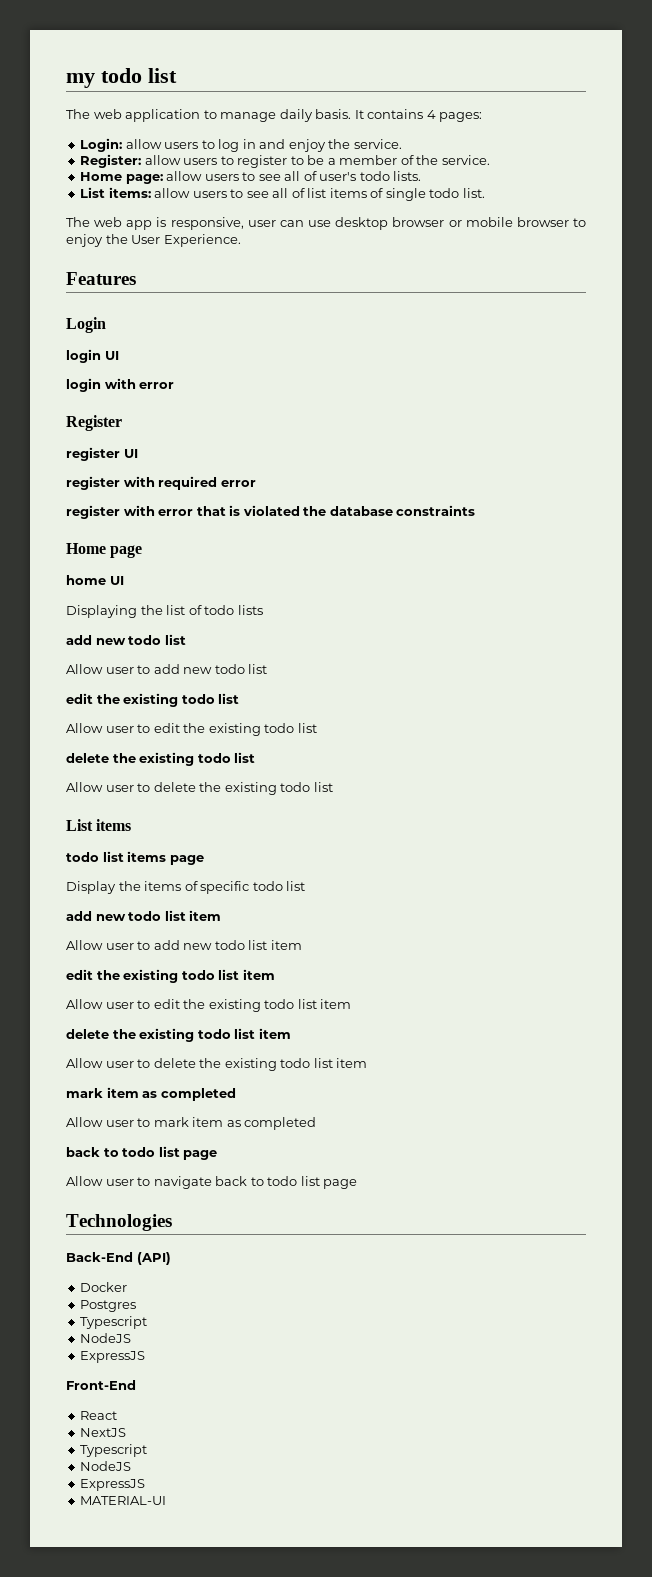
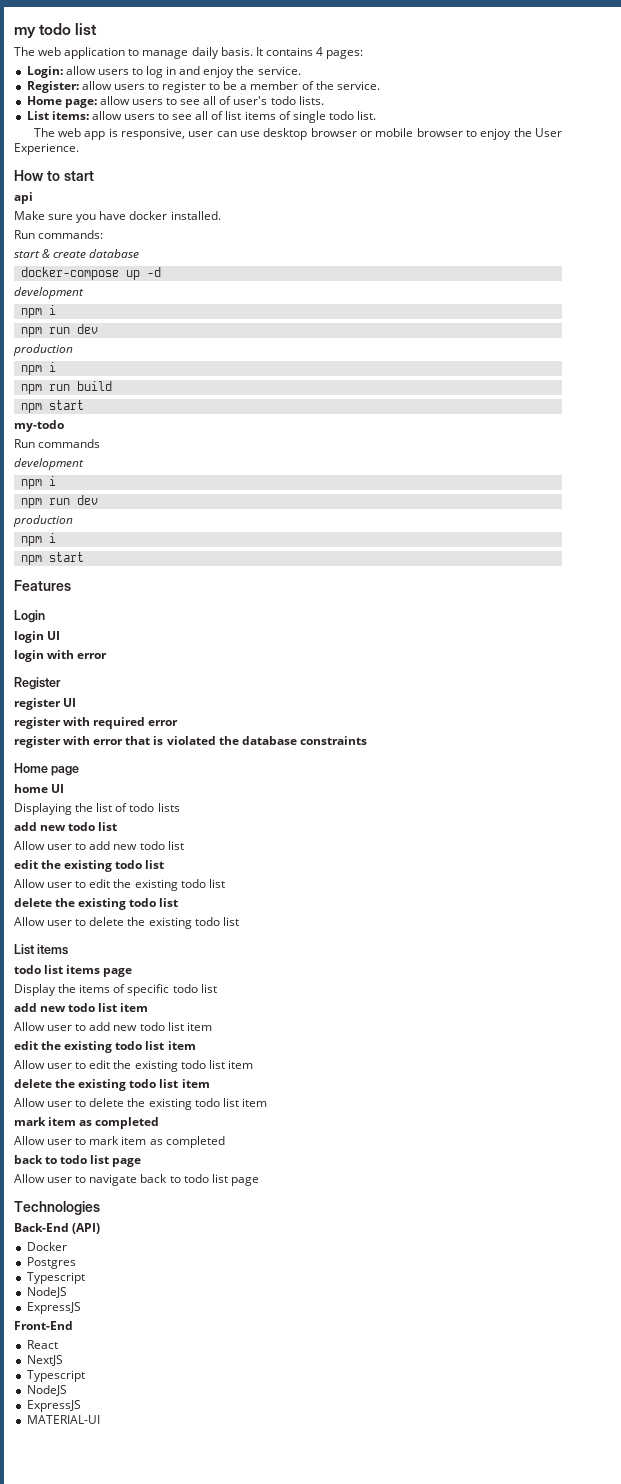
(241, 240) none -> [14,170,94,181] [14,192,33,204] [14,211,221,223] [14,230,104,239] [14,249,140,258] [20,267,161,280] [14,287,84,299] [20,305,56,318] [20,324,98,337] [13,344,73,356] [20,362,56,375] [20,381,112,394] [20,400,84,413] [14,420,64,432] [14,439,101,448] [14,458,84,470] [20,476,56,489] [20,495,98,508] [13,515,73,527] [20,533,56,546] [20,552,84,565] // How to start // api // Make sure you have docker installed. // Run commands: // start & create database // docker-compose up -d // development // npm i // npm run dev // production // npm i // npm run build // npm start // my-todo // Run commands // development // npm i // npm run dev // production // npm i // npm start

